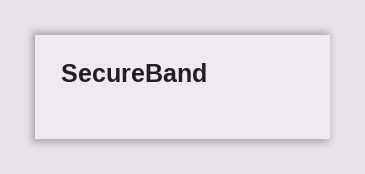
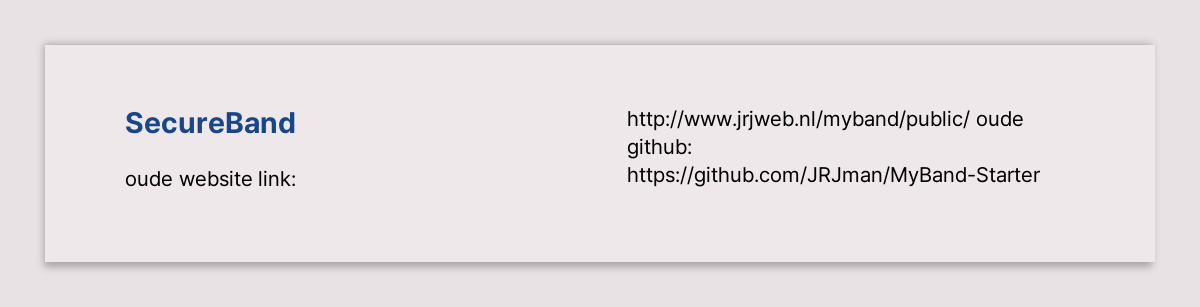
(207, 72) none -> [125,170,297,187] [627,110,1024,131] [627,138,692,159] [627,166,1041,187] // oude website link: http://www.jrjweb.nl/myband/public/ oude github: https://github.com/JRJman/MyBand-Starter

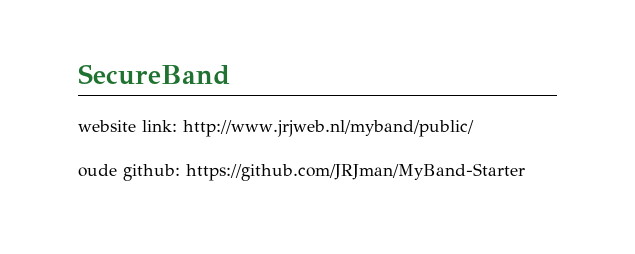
[125,171,173,187] oude -> (230, 74) none
(970, 120) none -> (474, 128) //

